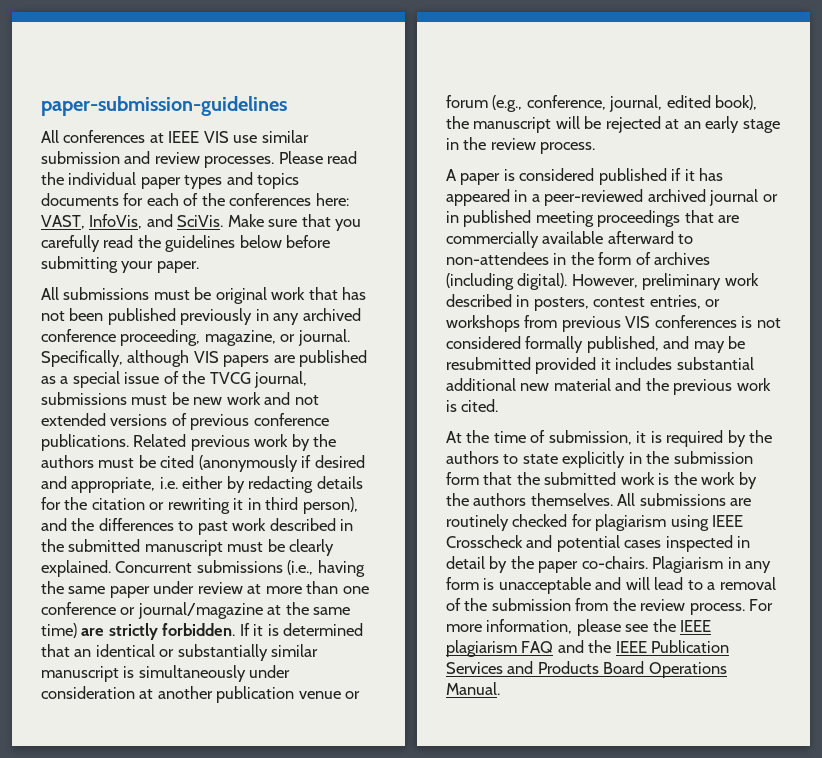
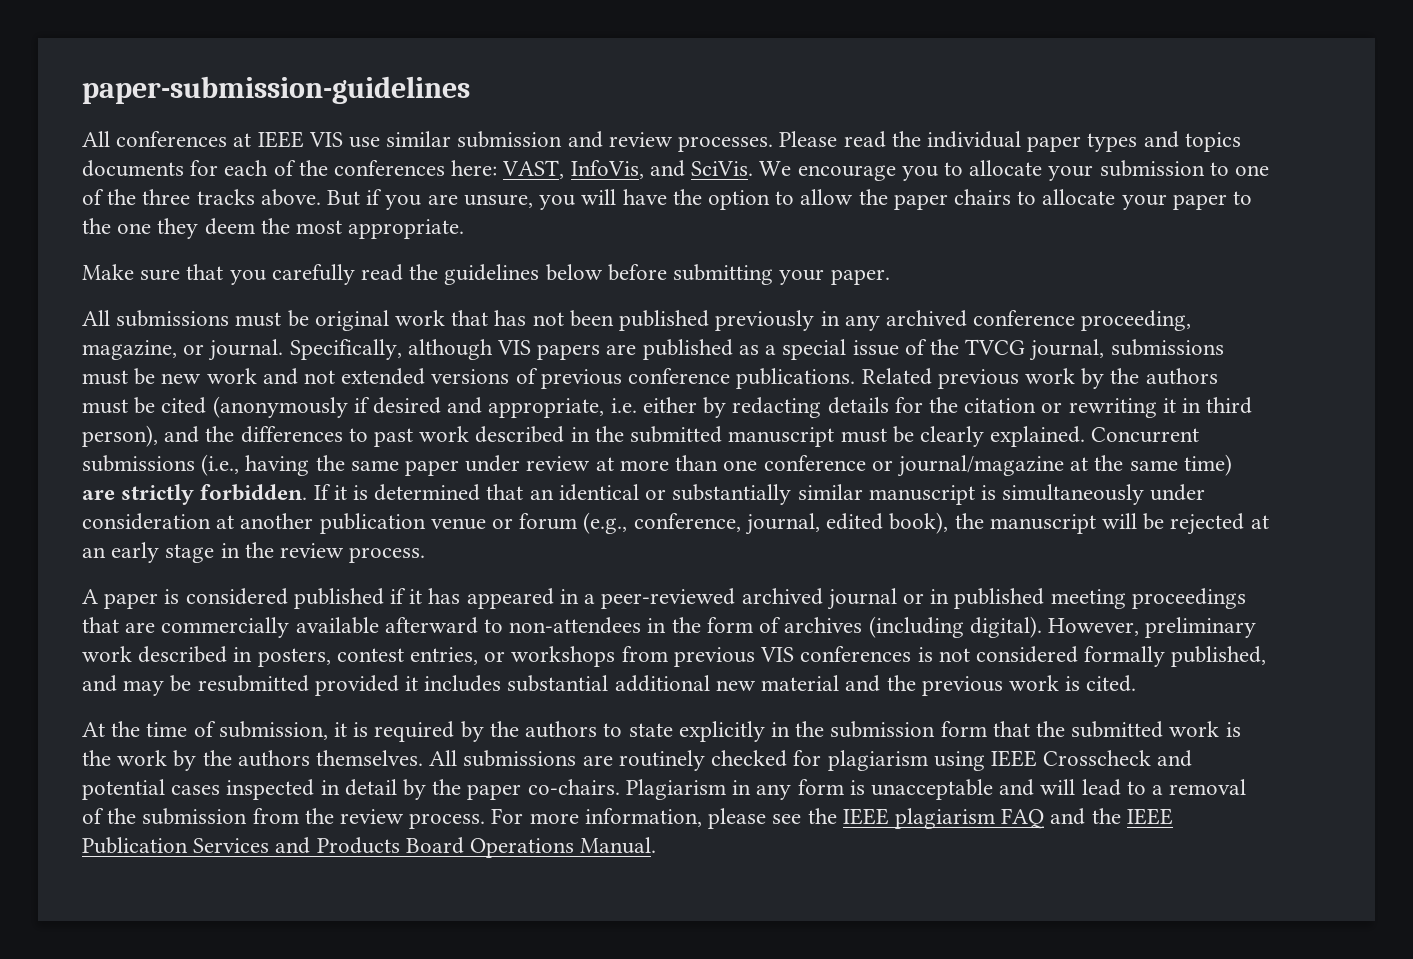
(224, 221) none -> [759,160,1269,181] [82,189,1253,210] [82,218,465,239] We encourage you to allocate your submission to one of the three tracks above. But if you are unsure, you will have the option to allow the paper chairs to allocate your paper to the one they deem the most appropriate. //

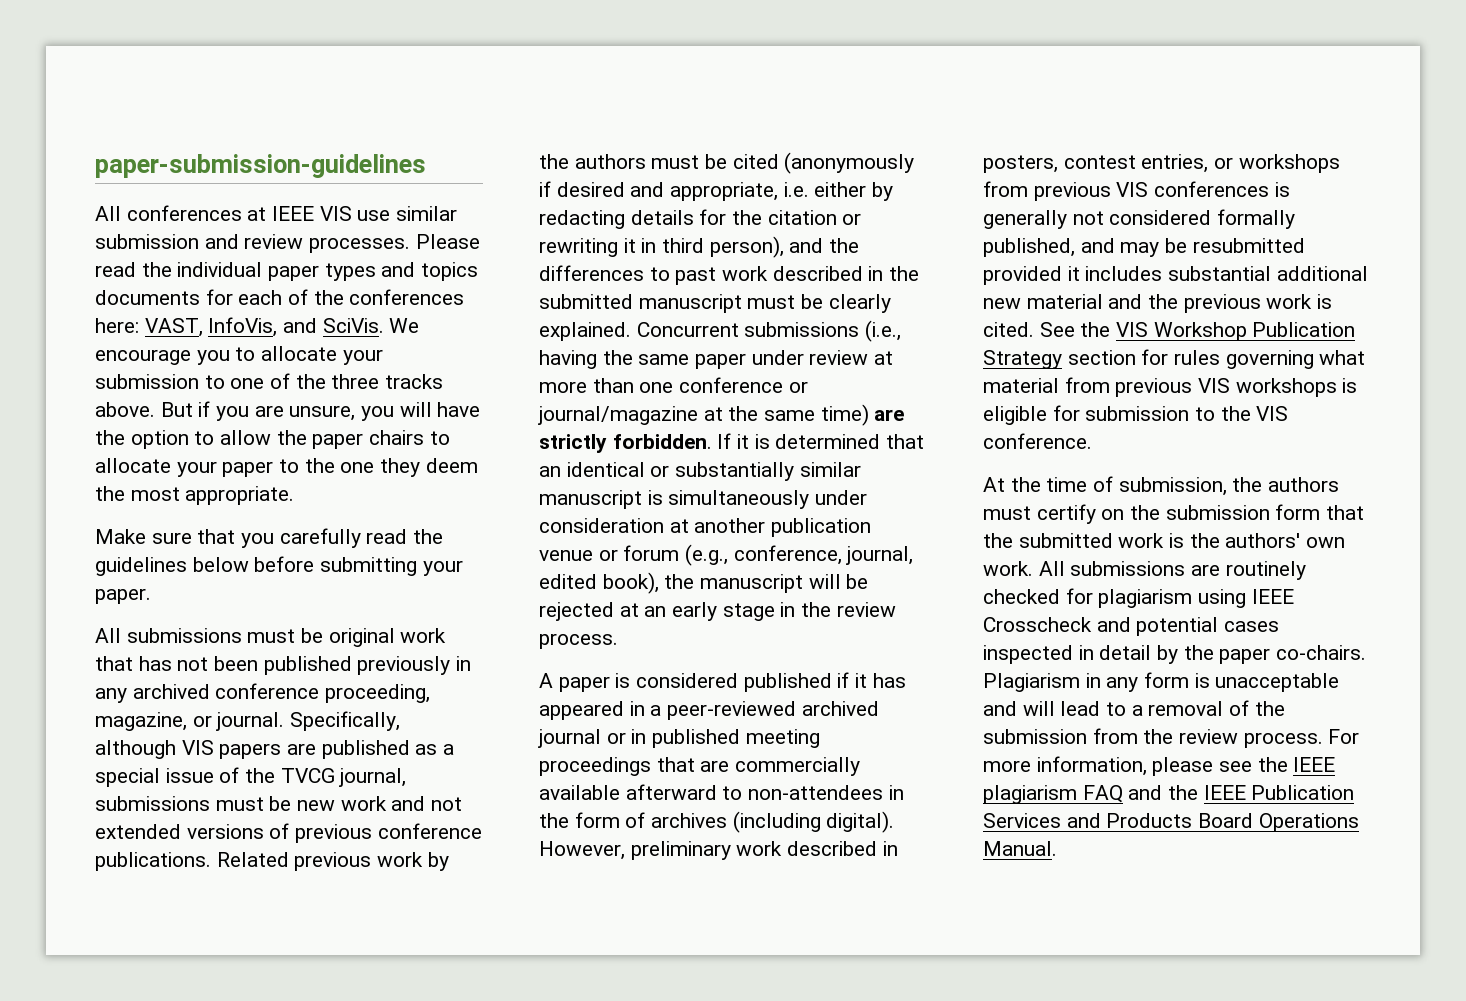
(933, 654) none -> [983,210,1067,229] generally
(1137, 683) none -> [1039,322,1356,341] [983,349,1366,369] [983,377,1358,397] [983,405,1289,425] [983,433,1092,449] See the VIS Workshop Publication Strategy section for rules governing what material from previous VIS workshops is eligible for submission to the VIS conference.
[334,721,790,742] it is required by the authors to state explicitly in -> [1232,477,1340,492] [983,504,1125,524] the authors must certify on
[117,750,424,771] work by the authors themselves. -> [1225,533,1346,548] [983,561,1033,576] authors' own work.

